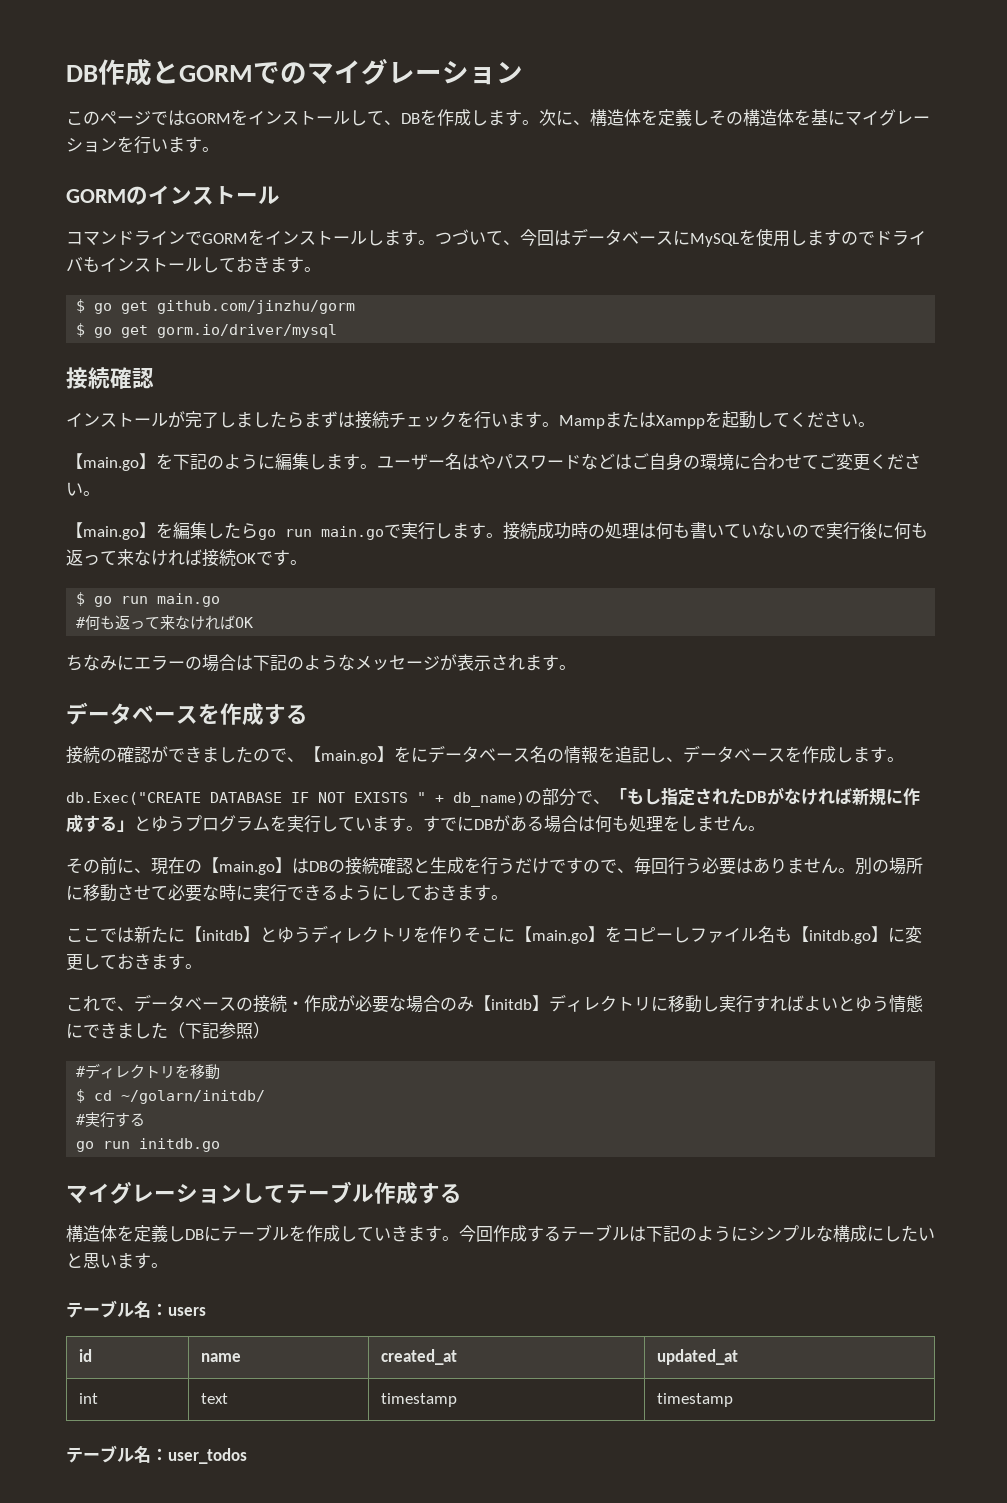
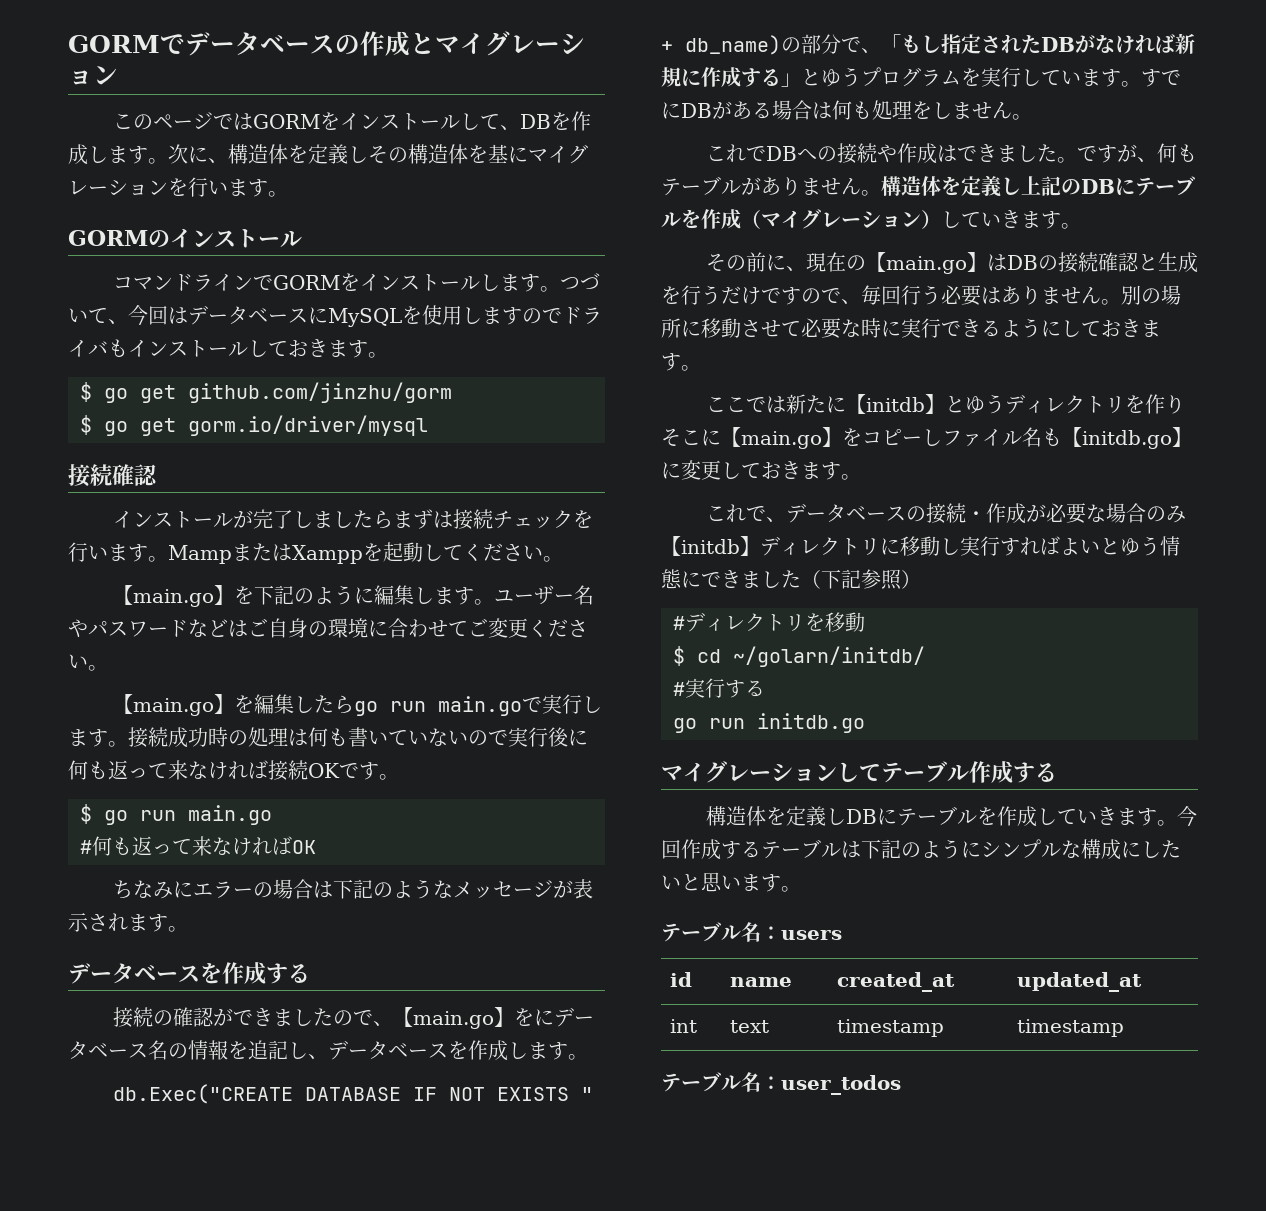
[66,59,307,86] DB作成とGORMでの -> [68,31,435,56] GORMでデータベースの作成と
[462,454,479,470] は -> (594, 595) none
(765, 828) none -> [705,143,1197,164] [661,175,1195,197] [661,209,1081,229] // これでDBへの接続や作成はできました。ですが、何もテーブルがありません。構造体を定義し上記のDBにテーブルを作成（マイグレーション）していきます。

